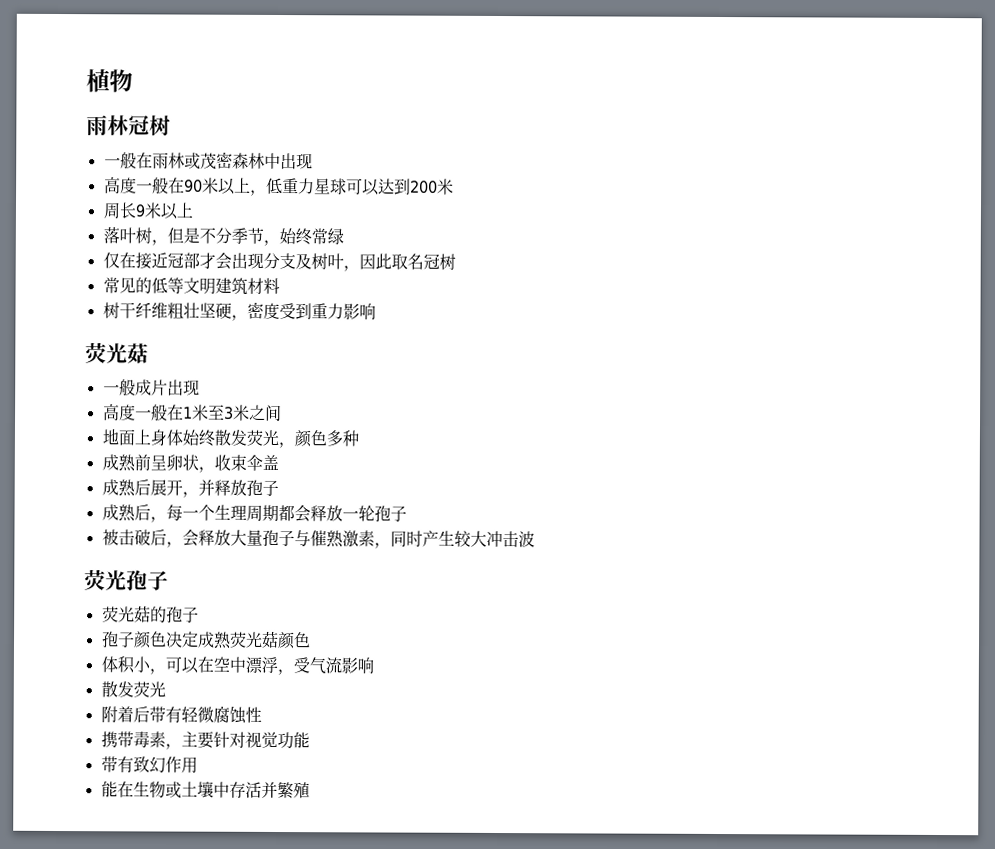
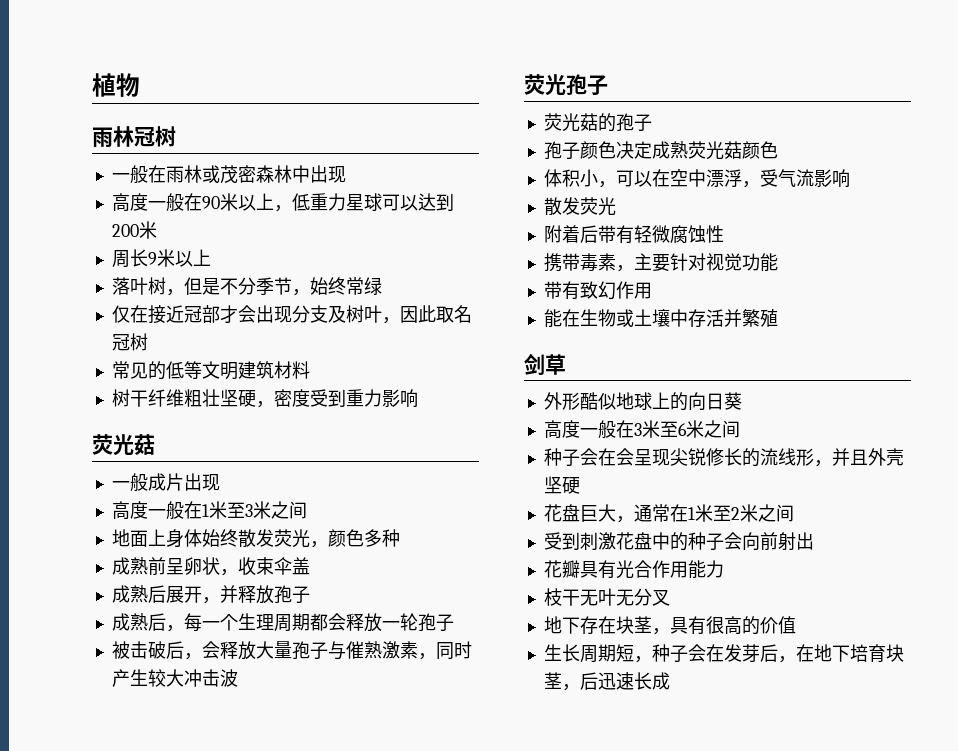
(310, 790) none -> [524,353,566,375] [543,392,742,411] [543,420,740,439] [543,448,904,467] [543,476,580,494] [543,504,794,523] [543,532,814,551] [543,560,724,579] [543,588,670,606] [543,616,796,635] [543,644,904,663] [543,672,670,691] // 剑草 // 外形酷似地球上的向日葵 // 高度一般在3米至6米之间 // 种子会在会呈现尖锐修长的流线形，并且外壳坚硬 // 花盘巨大，通常在1米至2米之间 // 受到刺激花盘中的种子会向前射出 // 花瓣具有光合作用能力 // 枝干无叶无分叉 // 地下存在块茎，具有很高的价值 // 生长周期短，种子会在发芽后，在地下培育块茎，后迅速长成

